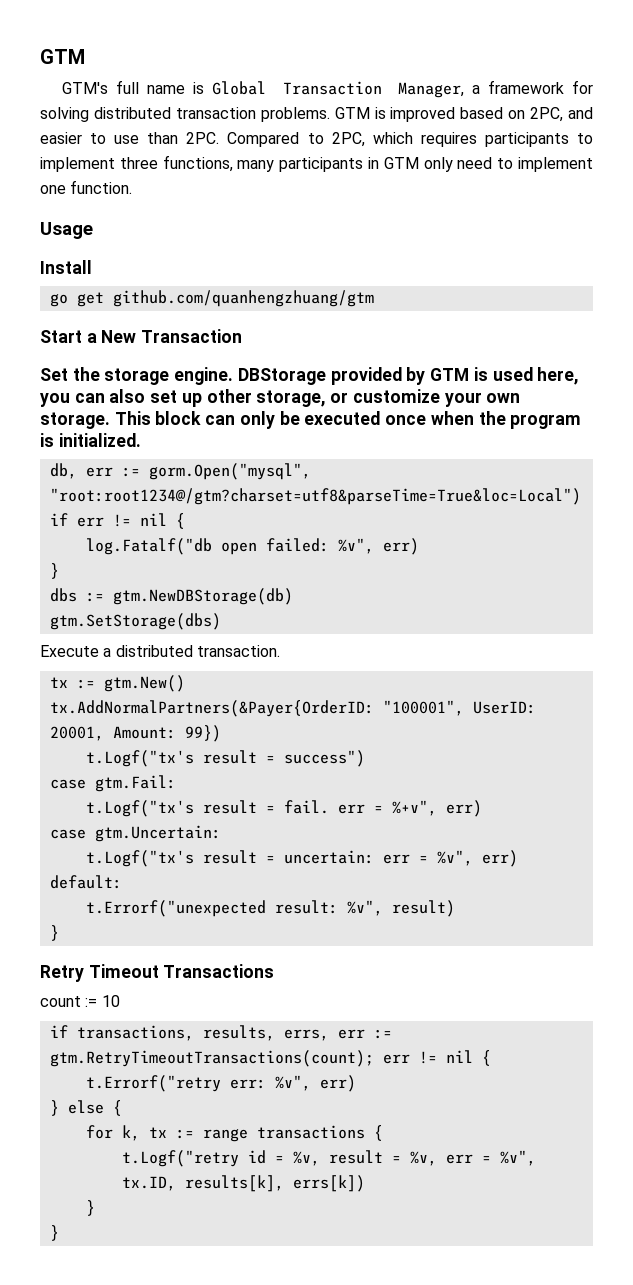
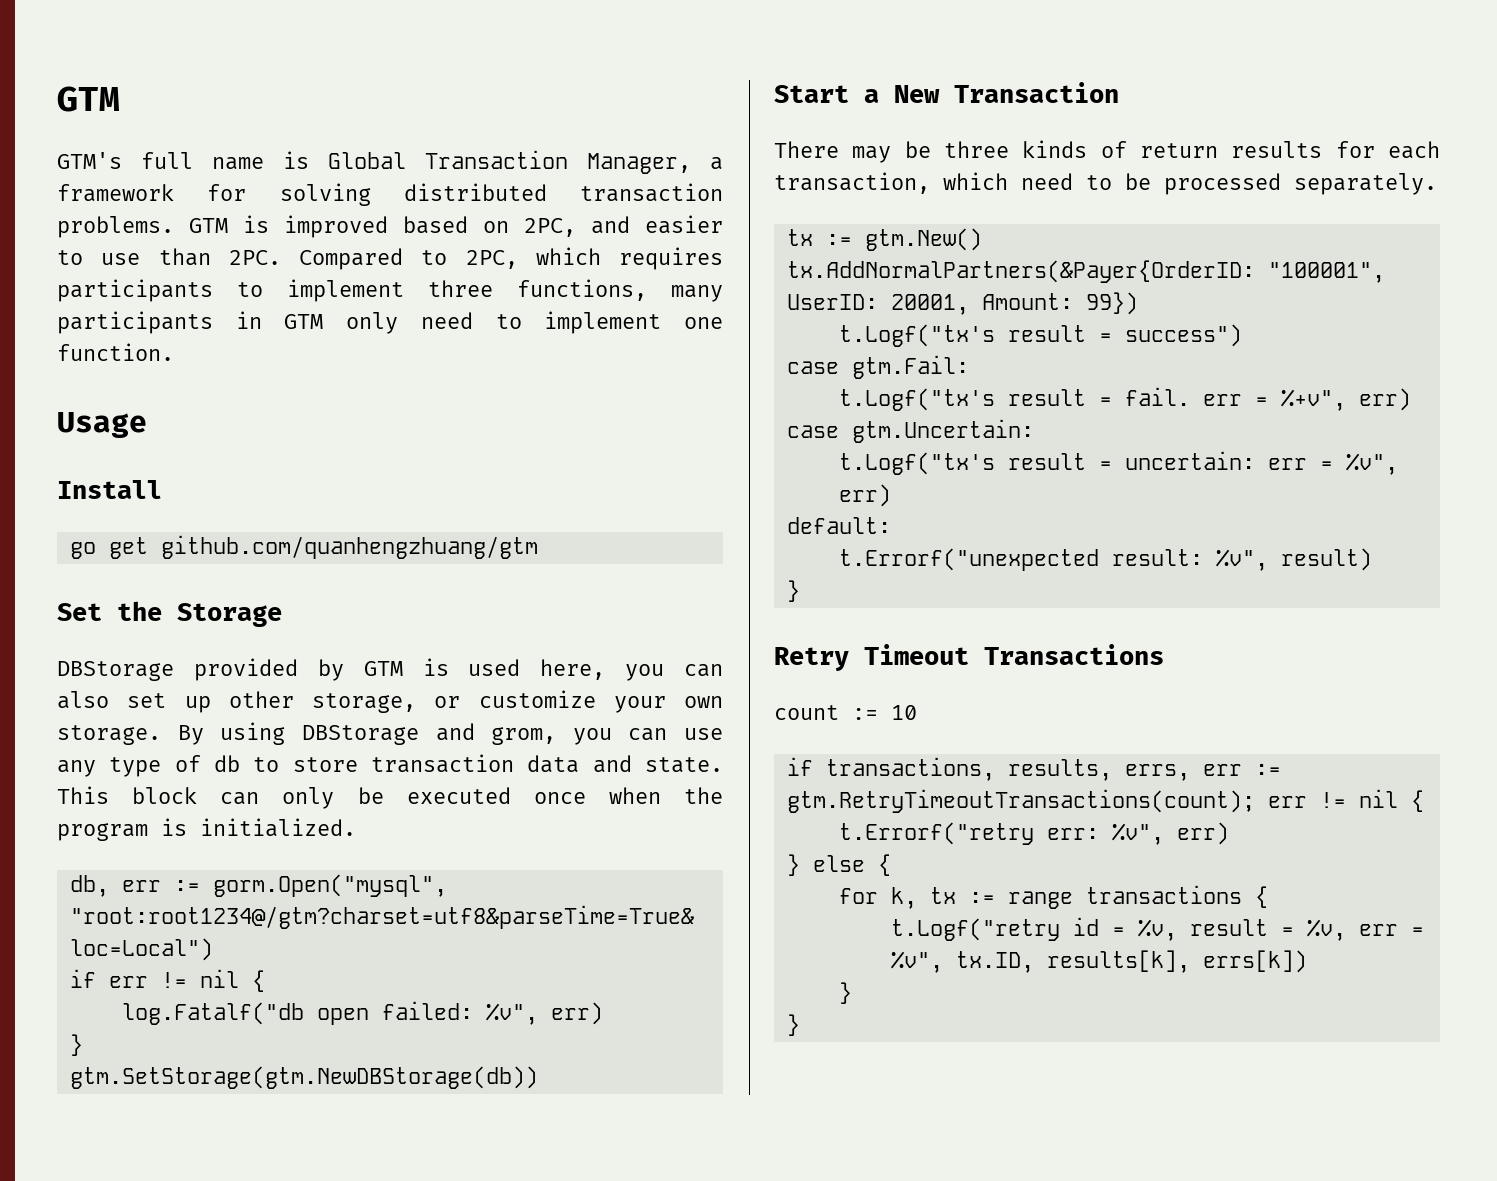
[40,329,243,343] // Start a New Transaction -> (538, 547) none
[104,367,234,385] storage engine. -> [177,603,282,627] Storage //
(110, 420) none -> [177,722,723,745] [57,754,724,777] By using DBStorage and grom, you can use any type of db to store transaction data and state.
[49,588,293,605] [49,613,221,630] [40,645,280,657] dbs := gtm.NewDBStorage(db) // gtm.SetStorage(dbs) // Execute a distributed transaction. -> [69,1066,538,1089] [774,82,1119,103] [774,140,1440,163] [774,172,1437,195] gtm.SetStorage(gtm.NewDBStorage(db)) // Start a New Transaction // There may be three kinds of return results for each transaction, which need to be processed separately.

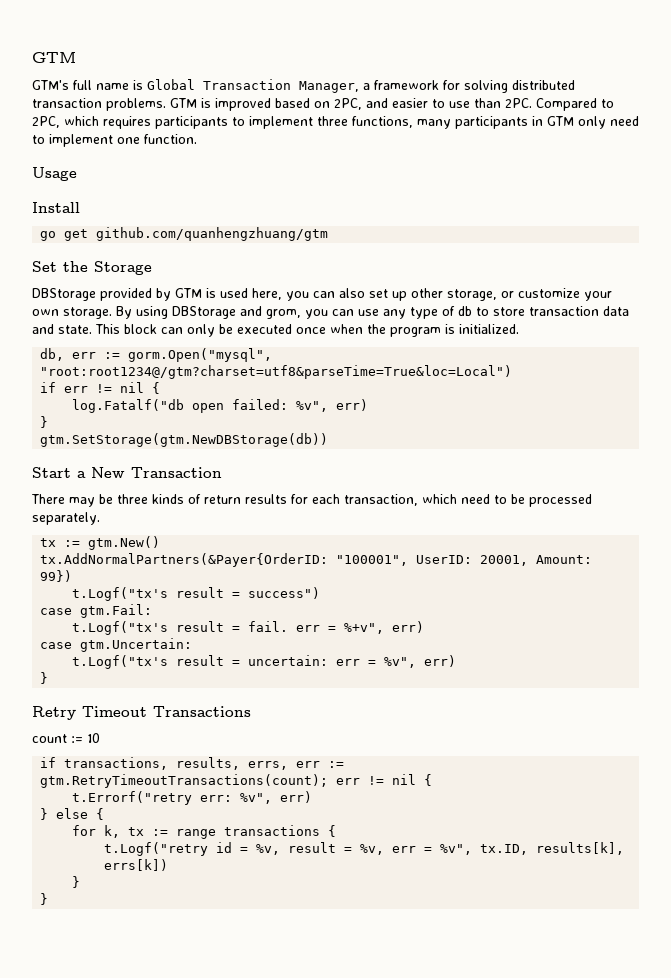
[786,517,891,534] [838,548,1372,571] // default: // t.Errorf("unexpected result: %v", result) -> (457, 661) none

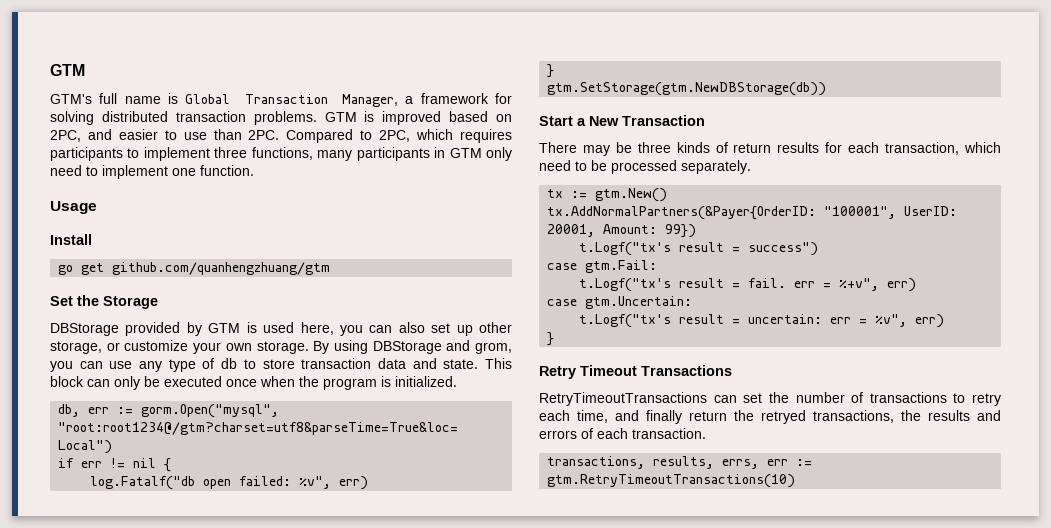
[32,733,100,743] [40,757,57,768] count := 10 // if -> [539,392,1001,406] [539,410,1001,424] [539,428,706,439] RetryTimeoutTransactions can set the number of transactions to retry each time, and finally return the retryed transactions, the results and errors of each transaction. //
[40,774,433,788] [72,791,313,805] [40,808,105,820] [72,825,337,839] [104,842,625,856] [104,859,169,871] [72,876,81,888] [40,893,49,905] gtm.RetryTimeoutTransactions(count); err != nil { // t.Errorf("retry err: %v", err) // } else { // for k, tx := range transactions { // t.Logf("retry id = %v, result = %v, err = %v", tx.ID, results[k], errs[k]) // } // } -> [547,474,796,488] gtm.RetryTimeoutTransactions(10)

